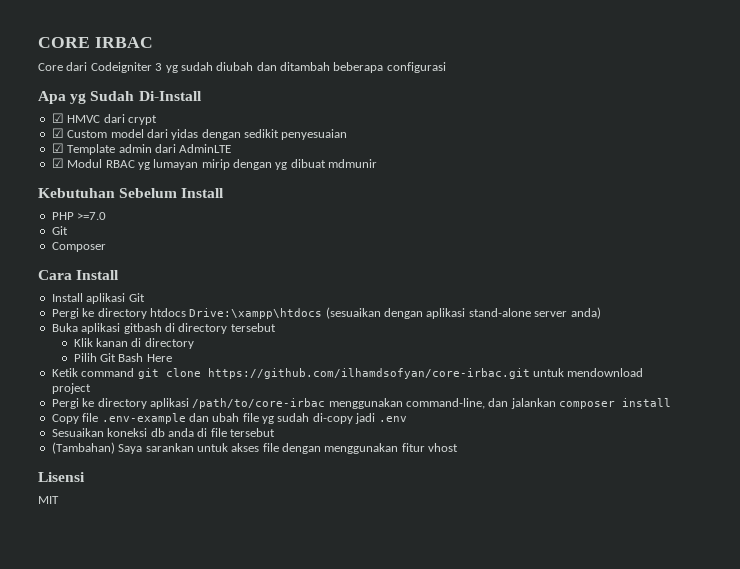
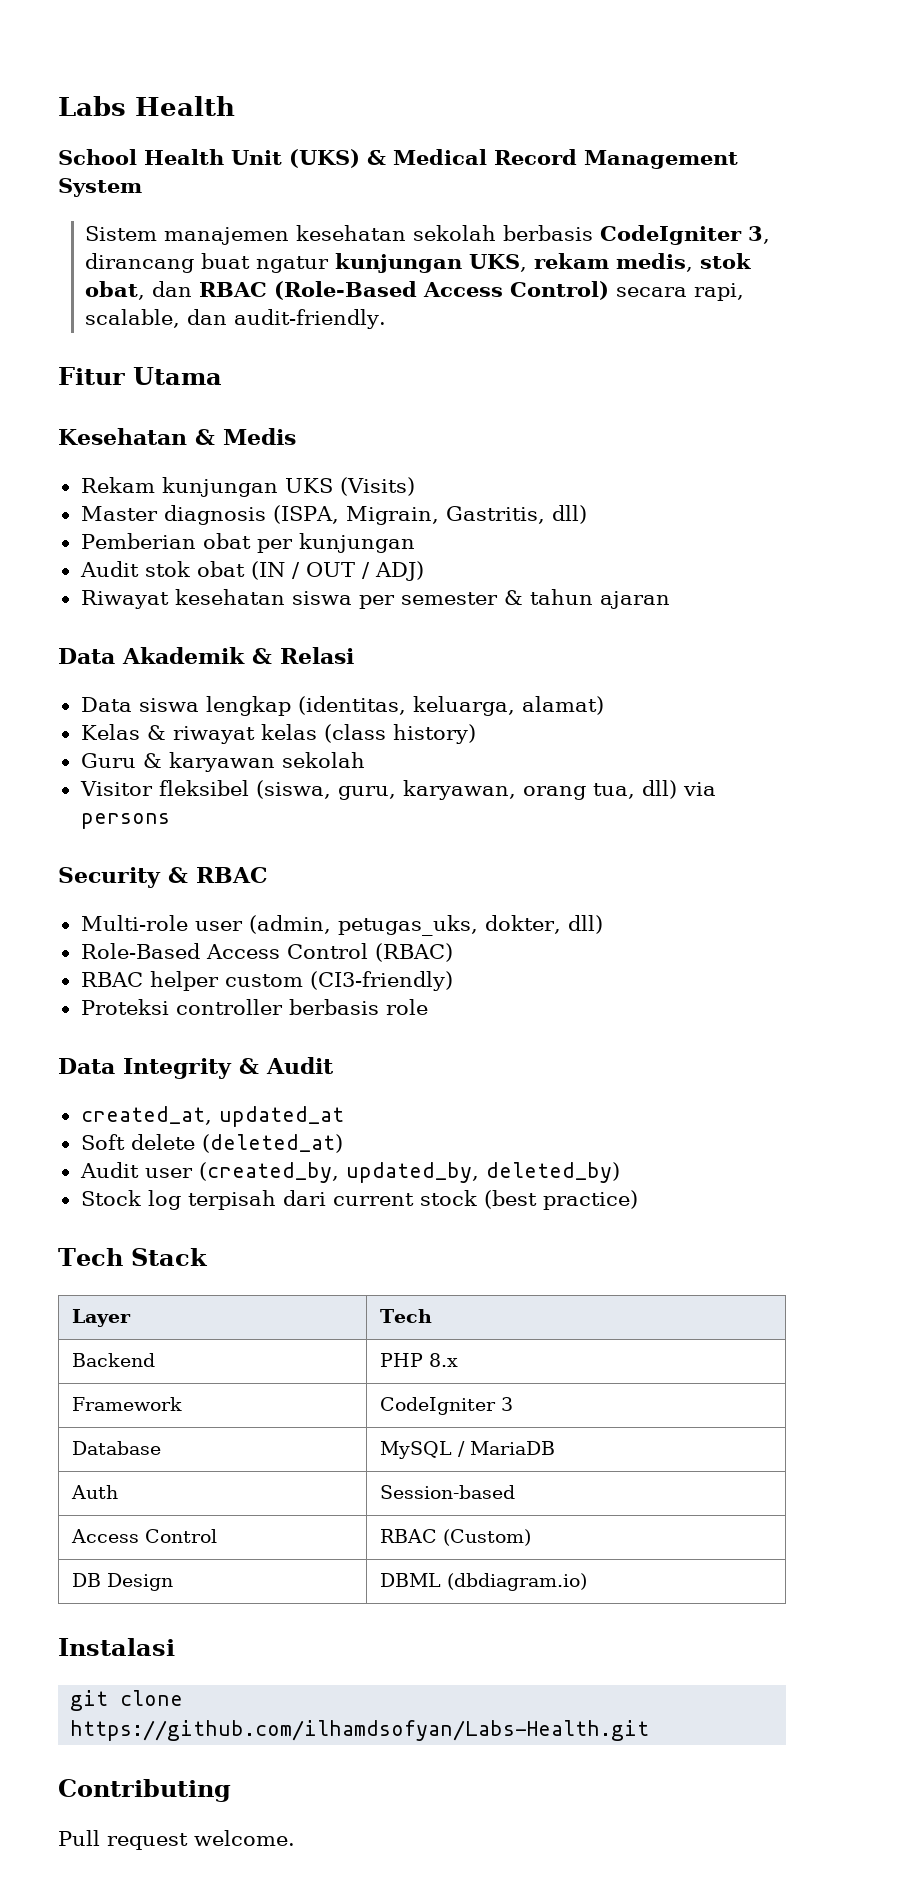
[38,37,153,48] [38,62,446,73] [38,91,202,104] [51,113,157,125] [51,128,348,140] [51,143,232,155] [51,158,378,170] [38,188,225,198] [51,212,107,220] [51,226,68,235] [51,242,106,252] [38,270,120,280] [51,293,145,304] [51,307,601,319] [51,323,276,334] [73,338,194,349] [73,353,172,362] [51,368,644,379] [51,383,91,394] [51,398,672,409] [51,413,407,424] [51,428,275,437] [51,442,459,454] [38,472,85,482] [38,496,59,504] CORE IRBAC // Core dari Codeigniter 3 yg sudah diubah dan ditambah beberapa configurasi // Apa yg Sudah Di-Install // ☑ HMVC dari crypt // ☑ Custom model dari yidas dengan sedikit penyesuaian // ☑ Template admin dari AdminLTE // ☑ Modul RBAC yg lumayan mirip dengan yg dibuat mdmunir // Kebutuhan Sebelum Install // PHP >=7.0 // Git // Composer // Cara Install // Install aplikasi Git // Pergi ke directory htdocs Drive:\xampp\htdocs (sesuaikan dengan aplikasi stand-alone server anda) // Buka aplikasi gitbash di directory tersebut // Klik kanan di directory // Pilih Git Bash Here // Ketik command git clone https://github.com/ilhamdsofyan/core-irbac.git untuk mendownload project // Pergi ke directory aplikasi /path/to/core-irbac menggunakan command-line, dan jalankan composer install // Copy file .env-example dan ubah file yg sudah di-copy jadi .env // Sesuaikan koneksi db anda di file tersebut // (Tambahan) Saya sarankan untuk akses file dengan menggunakan fitur vhost // Lisensi // MIT -> [58,96,235,116] [58,149,738,169] [58,178,142,197] [85,225,771,245] [85,253,752,273] [85,281,745,301] [85,309,387,329] [58,367,222,385] [58,428,296,445] [80,477,415,497] [80,505,587,525] [80,533,415,553] [79,561,424,581] [80,589,670,609] [58,647,354,664] [80,696,604,716] [80,724,476,744] [80,752,365,772] [79,780,716,800] [80,813,170,829] [58,867,268,888] [80,915,603,936] [80,943,453,962] [80,971,453,991] [80,999,428,1015] [58,1057,334,1079] [80,1106,344,1127] [80,1134,343,1153] [79,1162,620,1183] [80,1190,638,1210] [58,1248,208,1266] [72,1309,132,1327] [380,1309,433,1323] [72,1353,156,1367] [380,1353,459,1367] [72,1397,183,1411] [380,1397,514,1415] [72,1441,162,1455] [380,1441,556,1459] [71,1485,119,1499] [380,1485,516,1499] [71,1529,218,1543] [380,1529,532,1546] [72,1573,174,1591] [380,1573,588,1591] [58,1638,175,1656] [70,1690,184,1711] [70,1720,650,1741] [58,1779,231,1802] [58,1830,295,1850] Labs Health // School Health Unit (UKS) & Medical Record Management System // Sistem manajemen kesehatan sekolah berbasis CodeIgniter 3, dirancang buat ngatur kunjungan UKS, rekam medis, stok obat, dan RBAC (Role-Based Access Control) secara rapi, scalable, dan audit-friendly. // Fitur Utama // Kesehatan & Medis // Rekam kunjungan UKS (Visits) // Master diagnosis (ISPA, Migrain, Gastritis, dll) // Pemberian obat per kunjungan // Audit stok obat (IN / OUT / ADJ) // Riwayat kesehatan siswa per semester & tahun ajaran // Data Akademik & Relasi // Data siswa lengkap (identitas, keluarga, alamat) // Kelas & riwayat kelas (class history) // Guru & karyawan sekolah // Visitor fleksibel (siswa, guru, karyawan, orang tua, dll) via persons // Security & RBAC // Multi-role user (admin, petugas_uks, dokter, dll) // Role-Based Access Control (RBAC) // RBAC helper custom (CI3-friendly) // Proteksi controller berbasis role // Data Integrity & Audit // created_at, updated_at // Soft delete (deleted_at) // Audit user (created_by, updated_by, deleted_by) // Stock log terpisah dari current stock (best practice) // Tech Stack // Layer | Tech // Backend | PHP 8.x // Framework | CodeIgniter 3 // Database | MySQL / MariaDB // Auth | Session-based // Access Control | RBAC (Custom) // DB Design | DBML (dbdiagram.io) // Instalasi // git clone https://github.com/ilhamdsofyan/Labs-Health.git // Contributing // Pull request welcome.

